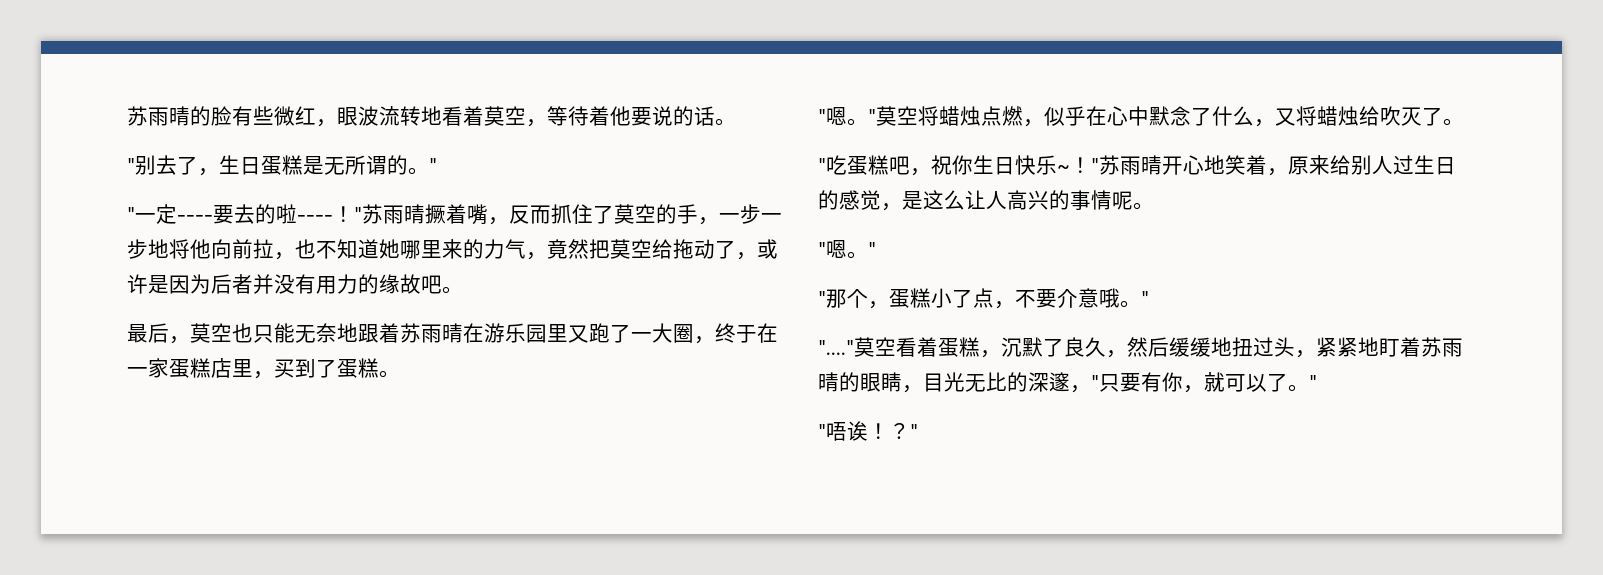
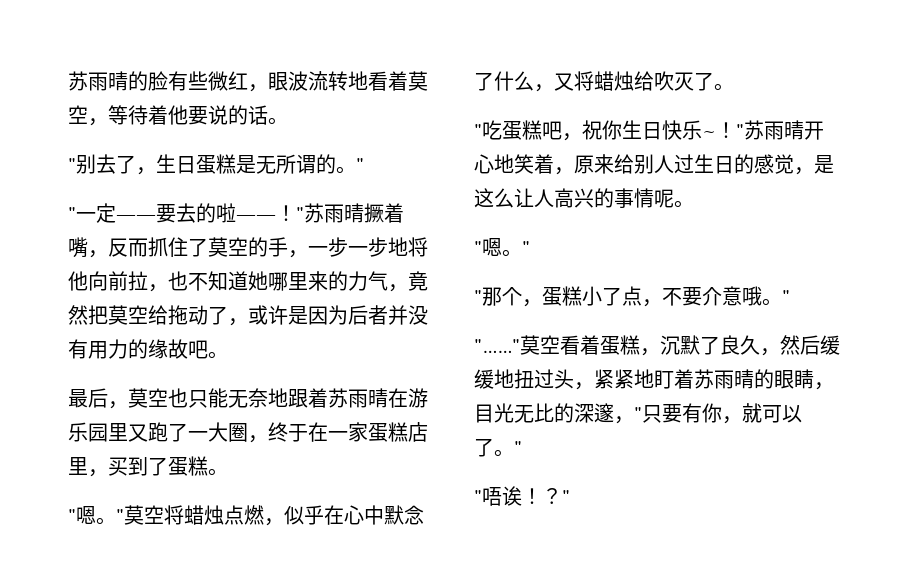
[177,215,213,222] ---- -> [116,215,156,221] ——
[297,215,333,222] ---- -> [236,215,276,221] ——
[818,340,854,355] "...." -> [474,339,520,353] "……"

